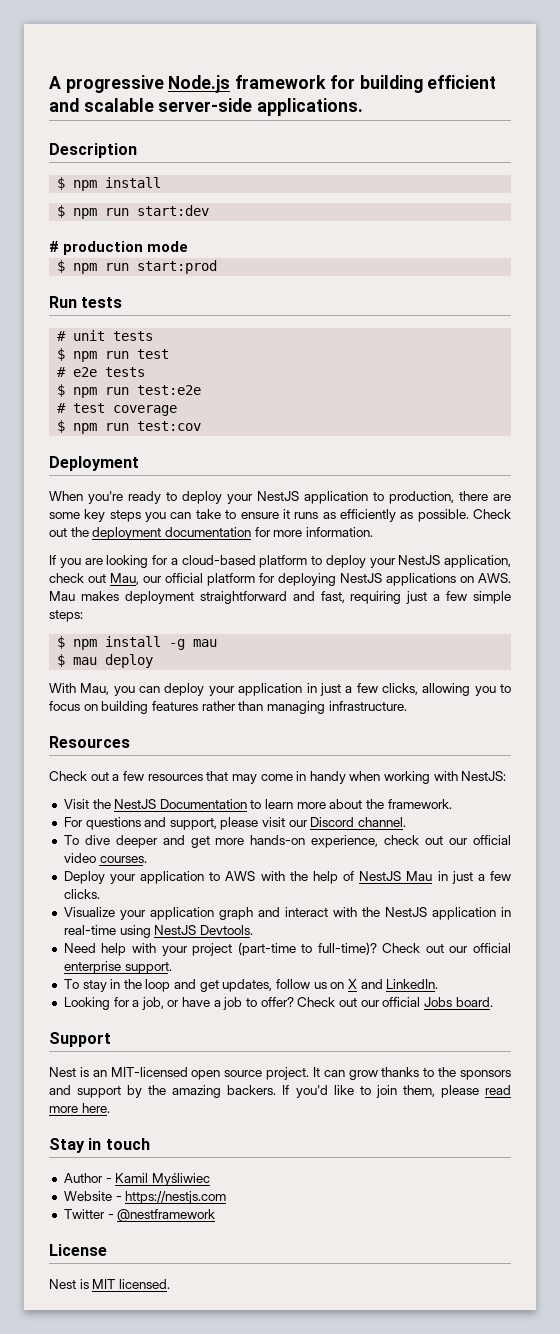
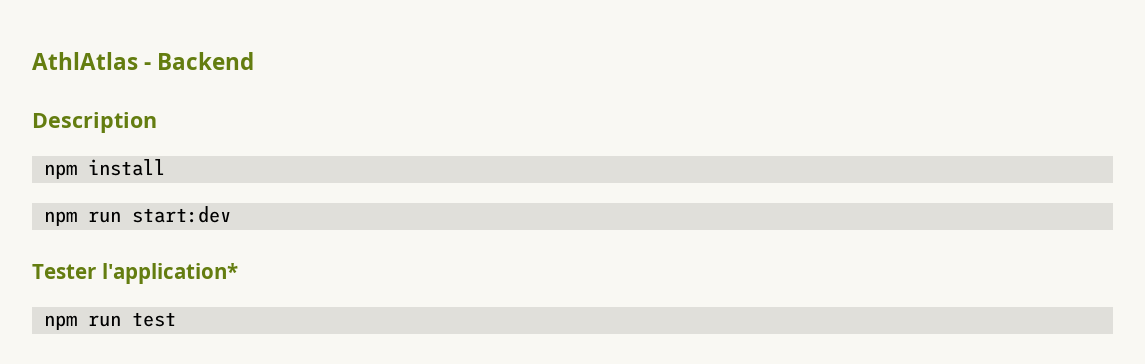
[49,75,497,93] [49,98,364,116] A progressive Node.js framework for building efficient and scalable server-side applications. -> [32,52,255,70] AthlAtlas - Backend
[57,177,66,190] $ -> (157, 122) none
[57,205,66,218] $ -> (165, 167) none
[49,241,189,255] [57,260,218,274] [49,296,123,308] [57,330,154,341] [57,348,170,362] [57,367,146,377] [57,384,202,398] [57,403,178,416] [57,420,202,434] [49,456,139,471] [49,491,511,504] [49,509,511,522] [49,527,373,540] [49,555,511,568] [49,573,511,586] [49,591,511,604] [49,610,83,622] [57,636,218,650] [57,654,154,668] [49,683,511,696] [49,701,407,714] [49,736,130,748] [49,771,507,784] [63,799,452,809] [63,817,407,830] [63,835,512,848] [63,853,147,863] [63,871,511,884] [63,889,100,899] [63,907,511,920] [63,925,253,938] [63,942,512,956] [63,961,172,974] [63,979,439,992] [63,997,493,1010] [49,1032,111,1047] [49,1067,512,1080] [49,1085,512,1098] [49,1103,110,1113] [49,1138,150,1153] [63,1173,210,1186] [63,1191,227,1204] [63,1209,216,1222] [49,1244,107,1256] [49,1279,170,1289] # production mode // $ npm run start:prod // Run tests // # unit tests // $ npm run test // # e2e tests // $ npm run test:e2e // # test coverage // $ npm run test:cov // Deployment // When you're ready to deploy your NestJS application to production, there are some key steps you can take to ensure it runs as efficiently as possible. Check out the deployment documentation for more information. // If you are looking for a cloud-based platform to deploy your NestJS application, check out Mau, our official platform for deploying NestJS applications on AWS. Mau makes deployment straightforward and fast, requiring just a few simple steps: // $ npm install -g mau // $ mau deploy // With Mau, you can deploy your application in just a few clicks, allowing you to focus on building features rather than managing infrastructure. // Resources // Check out a few resources that may come in handy when working with NestJS: // Visit the NestJS Documentation to learn more about the framework. // For questions and support, please visit our Discord channel. // To dive deeper and get more hands-on experience, check out our official video courses. // Deploy your application to AWS with the help of NestJS Mau in just a few clicks. // Visualize your application graph and interact with the NestJS application in real-time using NestJS Devtools. // Need help with your project (part-time to full-time)? Check out our official enterprise support. // To stay in the loop and get updates, follow us on X and LinkedIn. // Looking for a job, or have a job to offer? Check out our official Jobs board. // Support // Nest is an MIT-licensed open source project. It can grow thanks to the sponsors and support by the amazing backers. If you'd like to join them, please read more here. // Stay in touch // Author - Kamil Myśliwiec // Website - https://nestjs.com // Twitter - @nestframework // License // Nest is MIT licensed. -> [32,263,238,284] [43,312,176,330] Tester l'application* // npm run test

